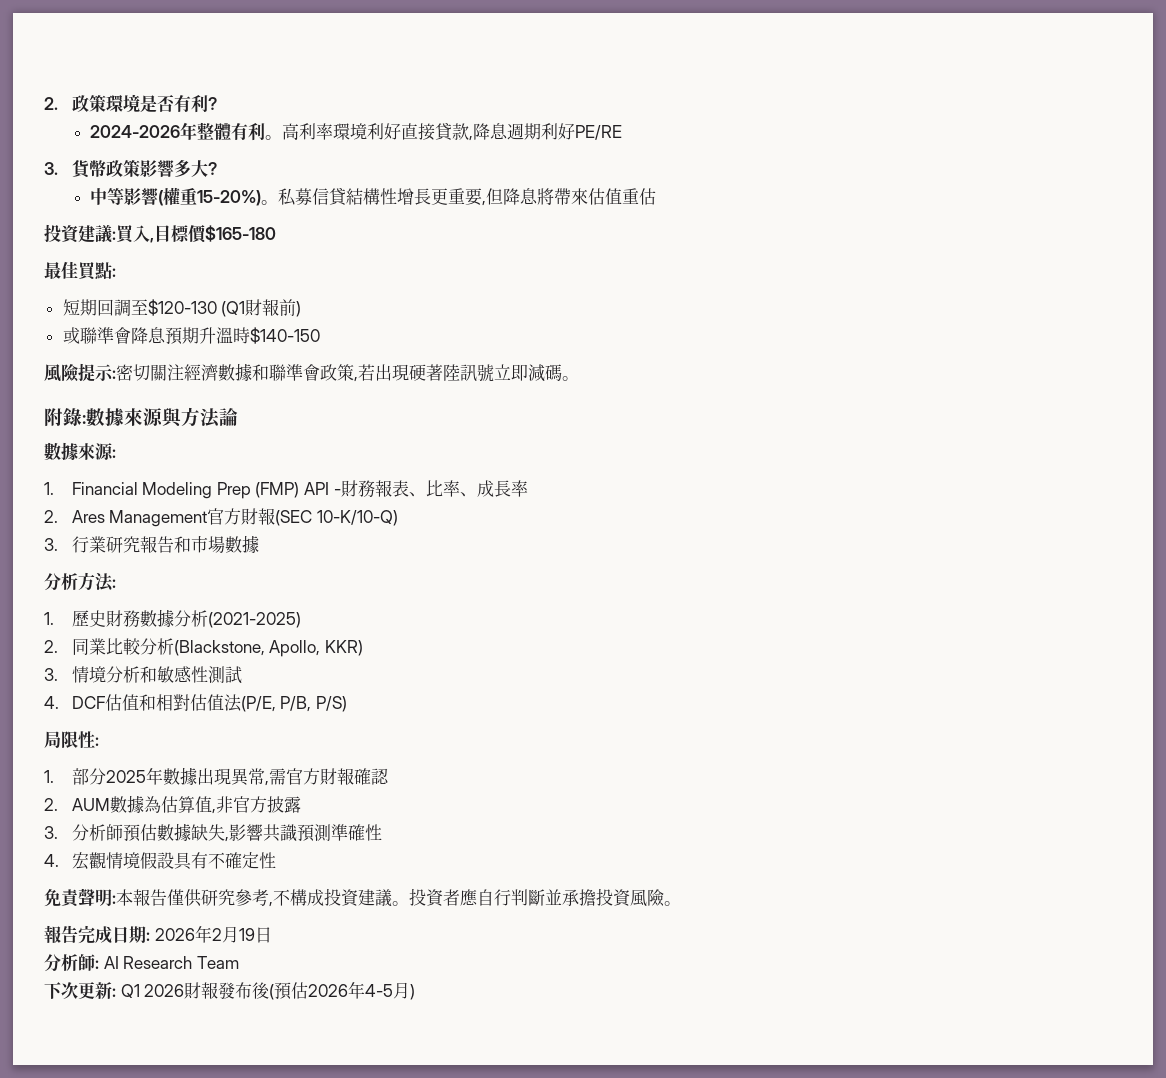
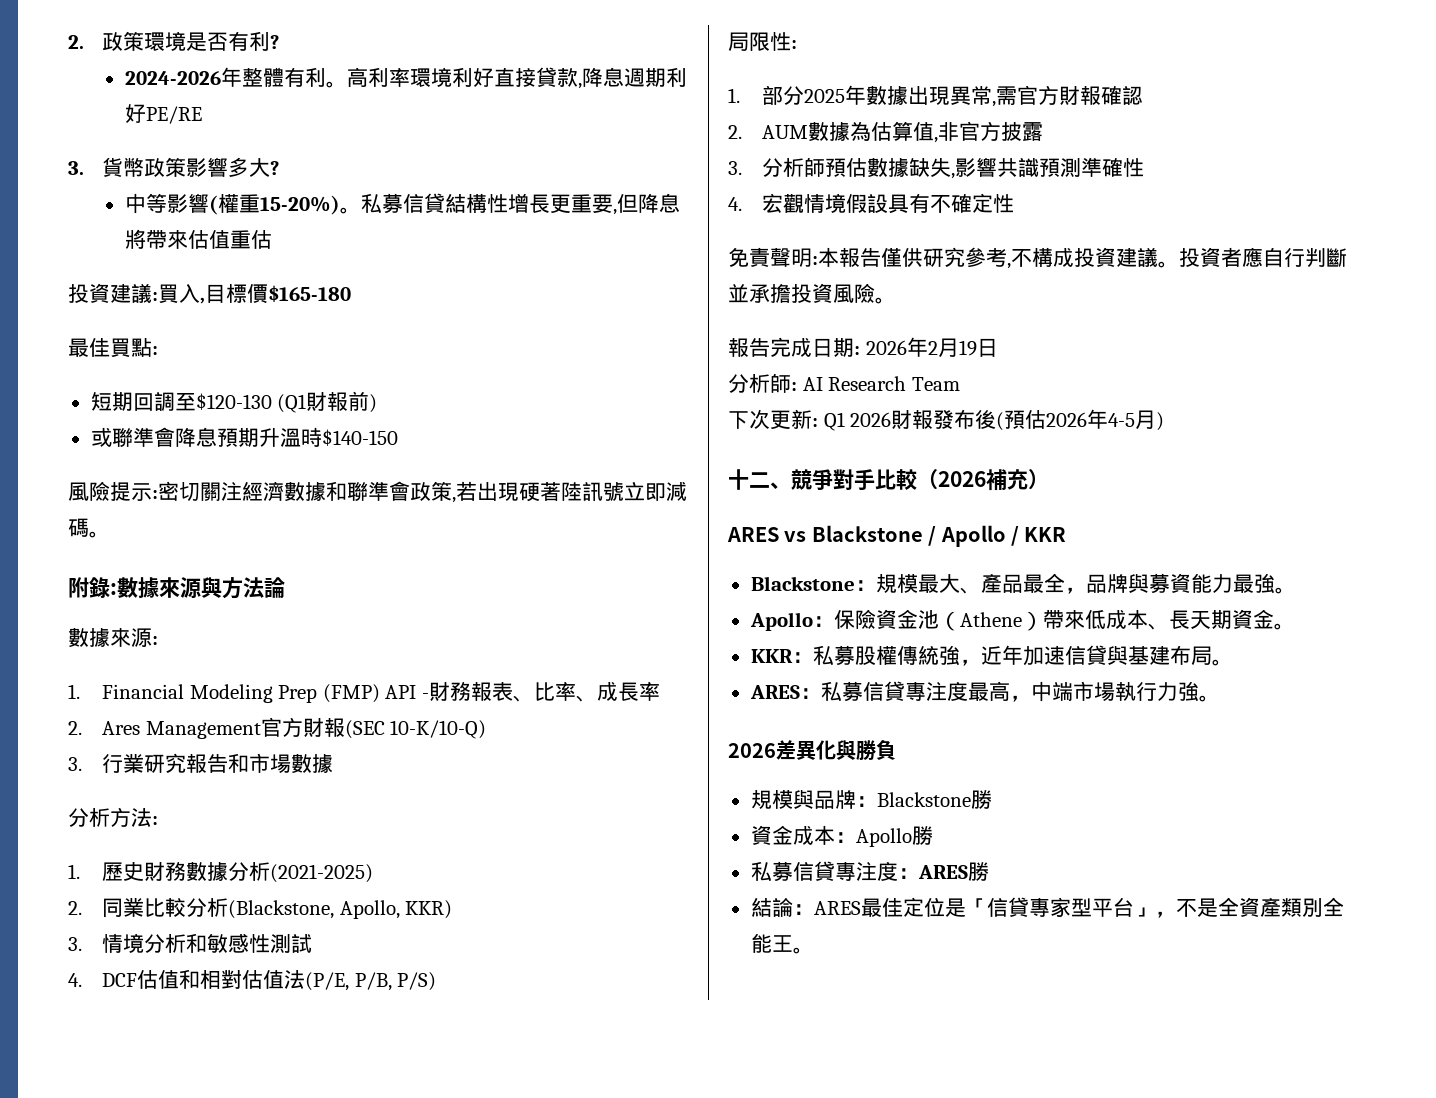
(416, 992) none -> [728,469,1049,491] [727,525,1067,547] [750,573,1296,594] [749,609,1295,631] [750,645,1233,666] [749,681,1220,702] [728,740,896,760] [750,790,992,809] [750,825,933,847] [750,861,989,882] [750,897,1344,918] [750,933,814,954] // 十二、競爭對手比較（2026補充） // ARES vs Blackstone / Apollo / KKR // Blackstone：規模最大、產品最全，品牌與募資能力最強。 // Apollo：保險資金池（Athene）帶來低成本、長天期資金。 // KKR：私募股權傳統強，近年加速信貸與基建布局。 // ARES：私募信貸專注度最高，中端市場執行力強。 // 2026差異化與勝負 // 規模與品牌：Blackstone勝 // 資金成本：Apollo勝 // 私募信貸專注度：ARES勝 // 結論：ARES最佳定位是「信貸專家型平台」，不是全資產類別全能王。

